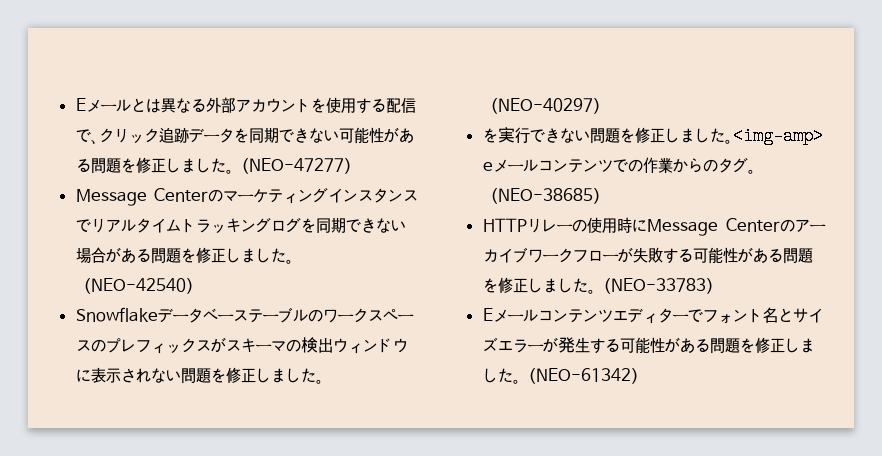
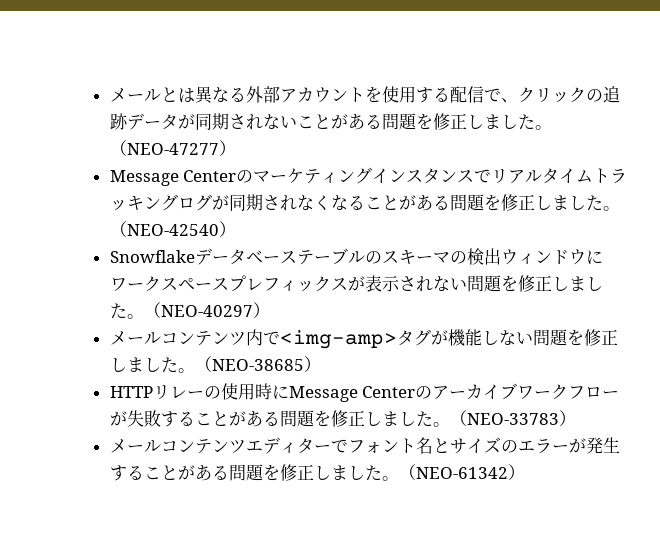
[75,98,86,111] E -> (109, 95) none
(159, 135) none -> [585,89,603,102] の
[233,127,384,144] を同期できない可能性 -> [177,113,331,130] が同期されないこと
[300,218,406,233] [75,247,106,263] を同期できない場合 -> [211,194,399,211] が同期されなくなること
[322,308,414,323] [75,337,226,354] ワークスペースのプレフィックスが -> (382, 257) none
(91, 375) none -> [109,275,365,292] ワークスペースプレフィックスが
[482,127,823,145] [482,157,756,174] を実行できない問題を修正しました。<img-amp> eメールコンテンツでの作業からのタグ。 -> [109,329,618,349] [109,357,195,373] メールコンテンツ内で<img-amp>タグが機能しない問題を修正しました。
[692,247,738,264] 可能性 -> [194,411,229,426] こと
[482,308,493,321] E -> (576, 418) none
(498, 344) none -> [500,440,518,453] の
[619,337,665,354] 可能性 -> [143,465,178,480] こと

